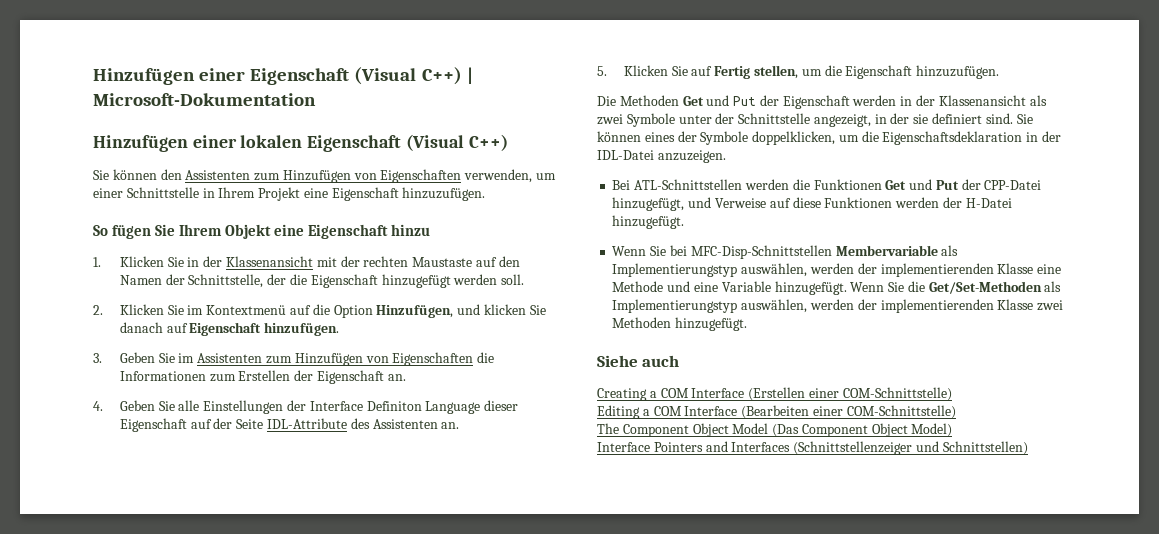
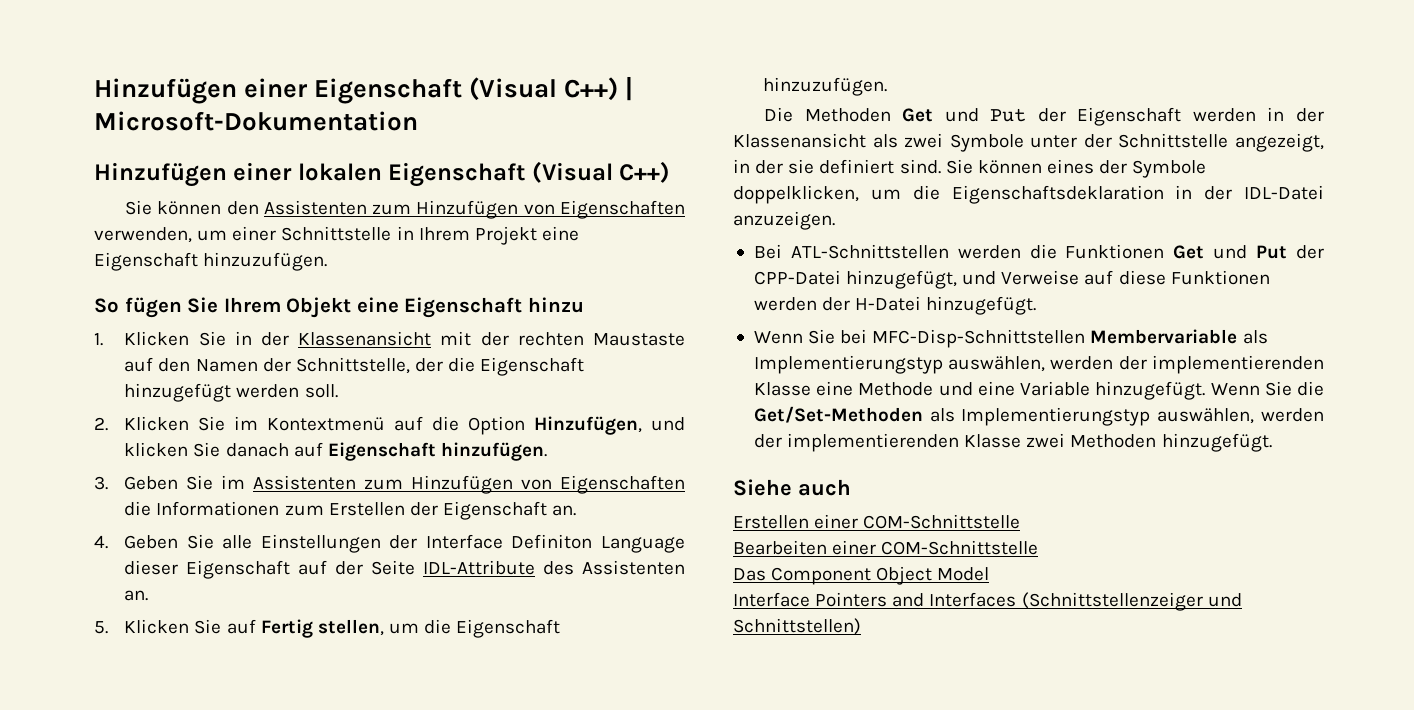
[597,387,952,401] [597,405,956,419] [597,423,619,434] Creating a COM Interface (Erstellen einer COM-Schnittstelle) // Editing a COM Interface (Bearbeiten einer COM-Schnittstelle) // The -> [733,514,1021,529] [733,540,1039,555] [733,568,766,581] Erstellen einer COM-Schnittstelle // Bearbeiten einer COM-Schnittstelle // Das
[772,423,953,437] (Das Component Object Model) -> (990, 574) none

